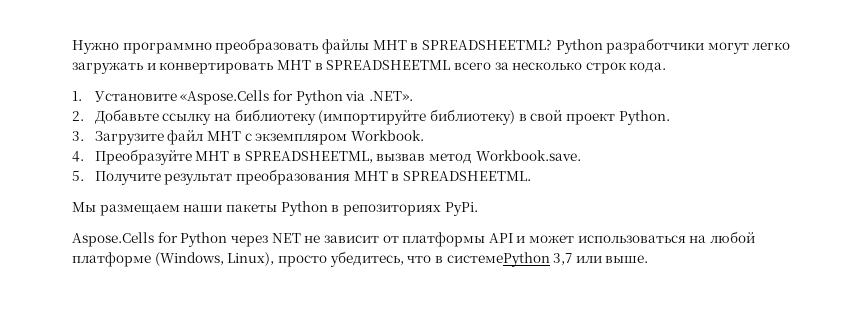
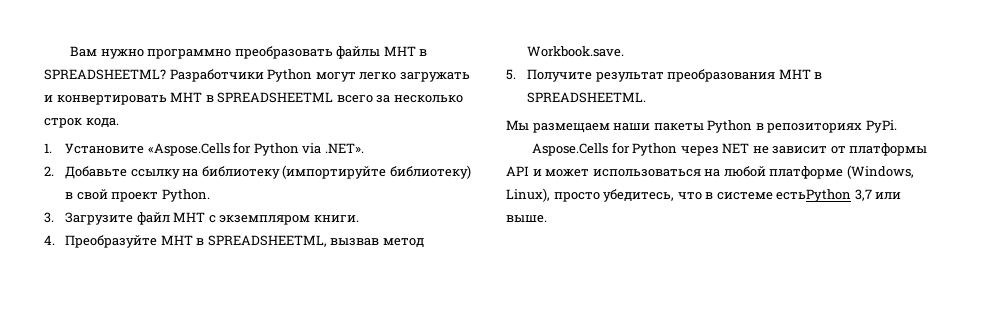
[72,40,119,54] Нужно -> [70,46,144,59] Вам нужно
[555,38,705,54] Python разработчики -> [169,69,313,82] Разработчики Python
[350,130,424,141] Workbook. -> [313,215,359,222] книги.
[446,252,550,267] системеPython -> [716,189,852,202] системе естьPython

